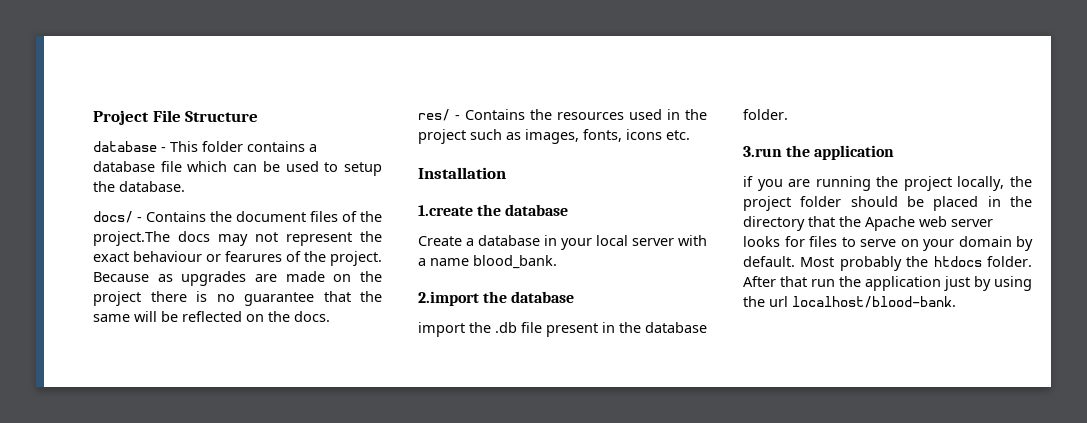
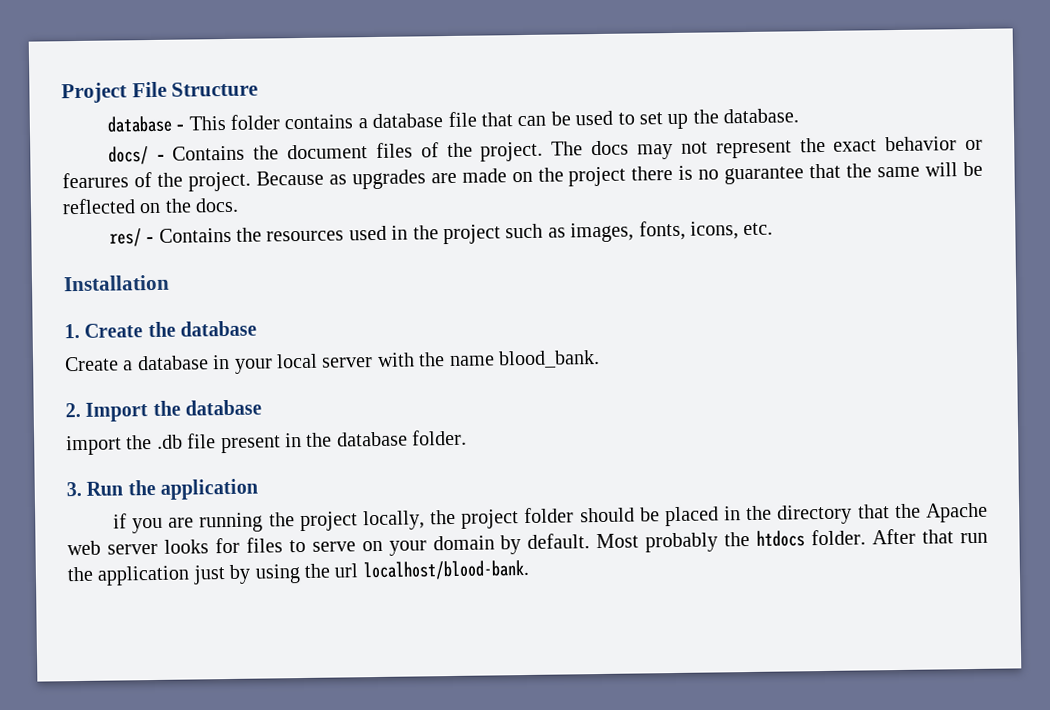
[187,161,228,172] which -> [481,112,514,127] that
[344,162,382,176] setup -> [639,112,689,130] set up
[93,231,170,246] project.The -> [480,141,584,162] project. The
[133,251,202,262] behaviour -> [885,136,958,152] behavior
[626,129,662,140] icons -> [690,221,740,240] icons,
[418,205,473,216] 1.create -> [64,323,144,339] 1. Create
[418,258,426,266] a -> [418,352,446,367] the
[418,291,479,306] 2.import -> [65,402,149,422] 2. Import
[743,146,782,157] 3.run -> [66,481,124,497] 3. Run

